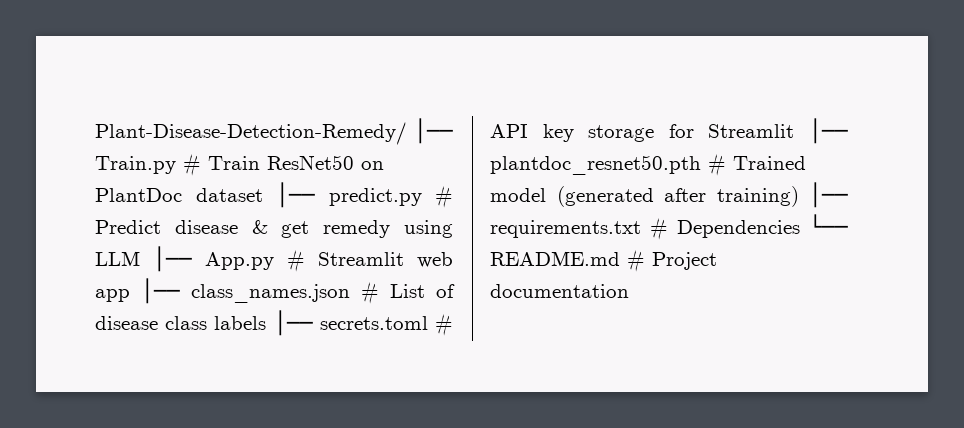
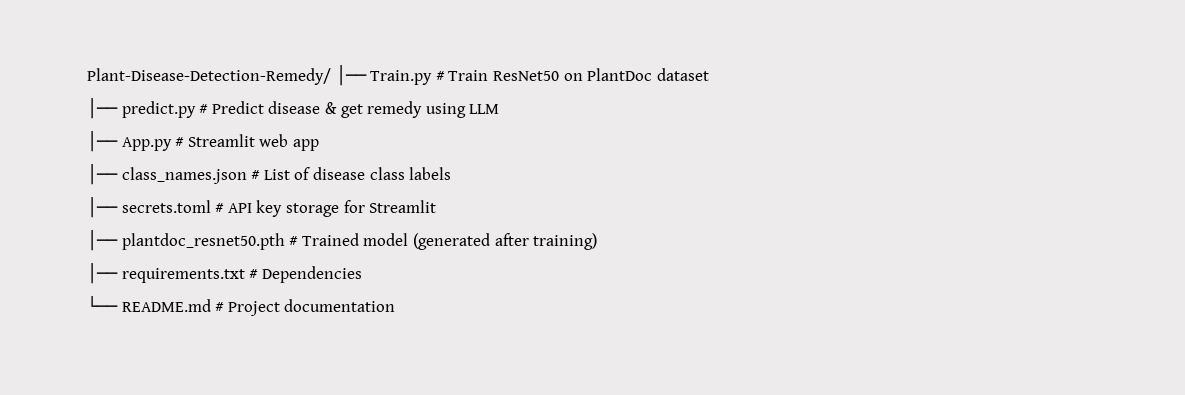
(263, 195) none -> (709, 74) //
(140, 258) none -> (500, 109) //
(130, 295) none -> (319, 145) //
(267, 323) none -> (452, 173) //
(795, 131) none -> (437, 206) //
(799, 196) none -> (598, 241) //
(800, 229) none -> (362, 274) //

